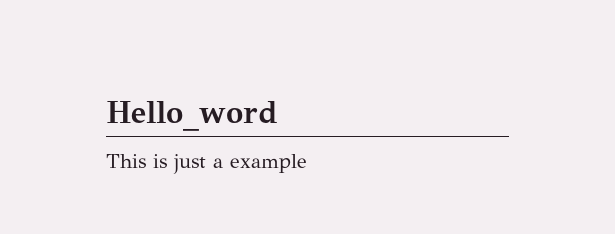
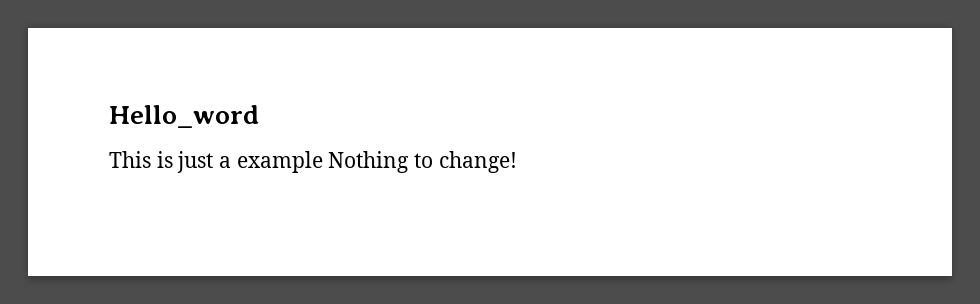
(307, 163) none -> [328,151,517,173] Nothing to change!

